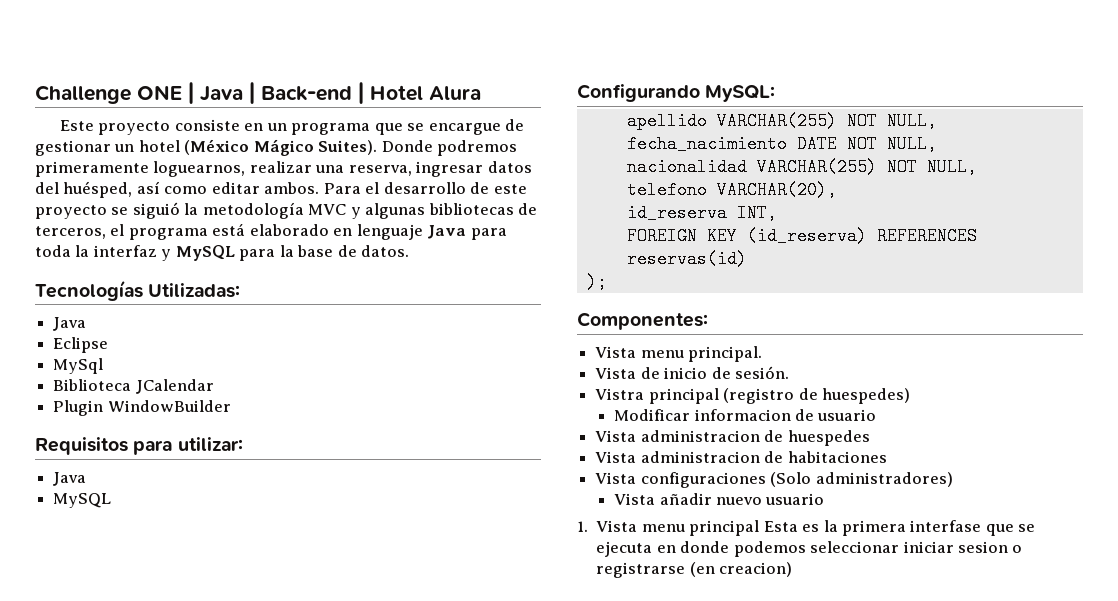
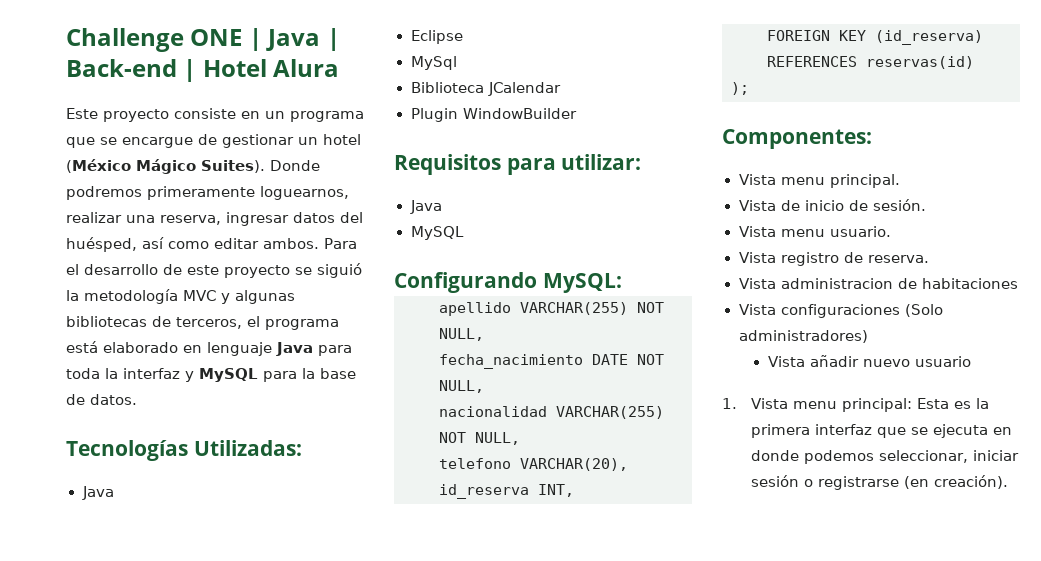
[595,388,910,404] [614,409,877,421] [595,430,870,446] Vistra principal (registro de huespedes) // Modificar informacion de usuario // Vista administracion de huespedes -> [738,226,891,237] [738,252,929,266] Vista menu usuario. // Vista registro de reserva.
[689,520,760,536] principal -> [841,398,912,412] principal:
[910,520,982,532] interfase -> [814,424,872,435] interfaz
[810,541,1008,553] seleccionar iniciar sesion -> [878,450,1019,463] [750,475,799,487] seleccionar, iniciar sesión
[719,562,793,577] creacion) -> [933,475,1008,489] creación).

